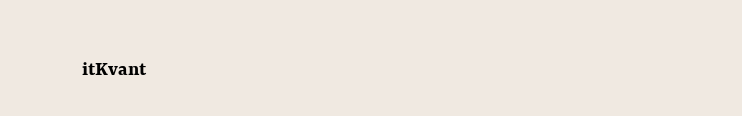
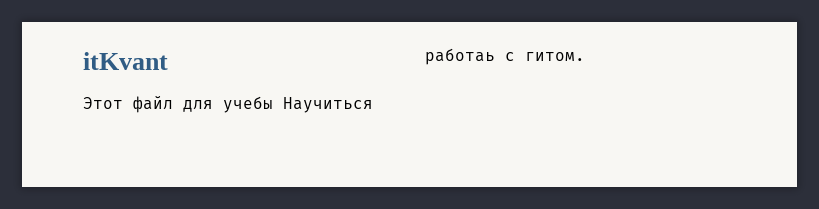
(147, 68) none -> [83,96,373,113] [425,48,585,65] // Этот файл для учебы Научиться работаь с гитом.

